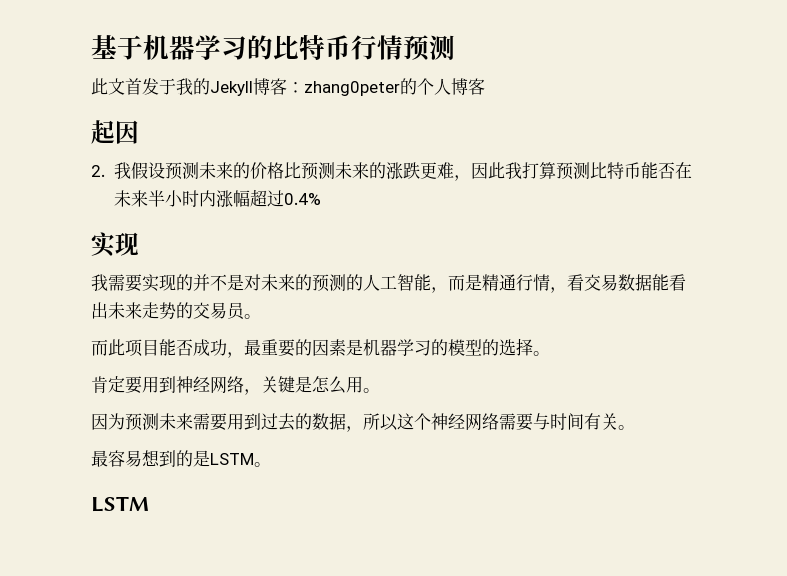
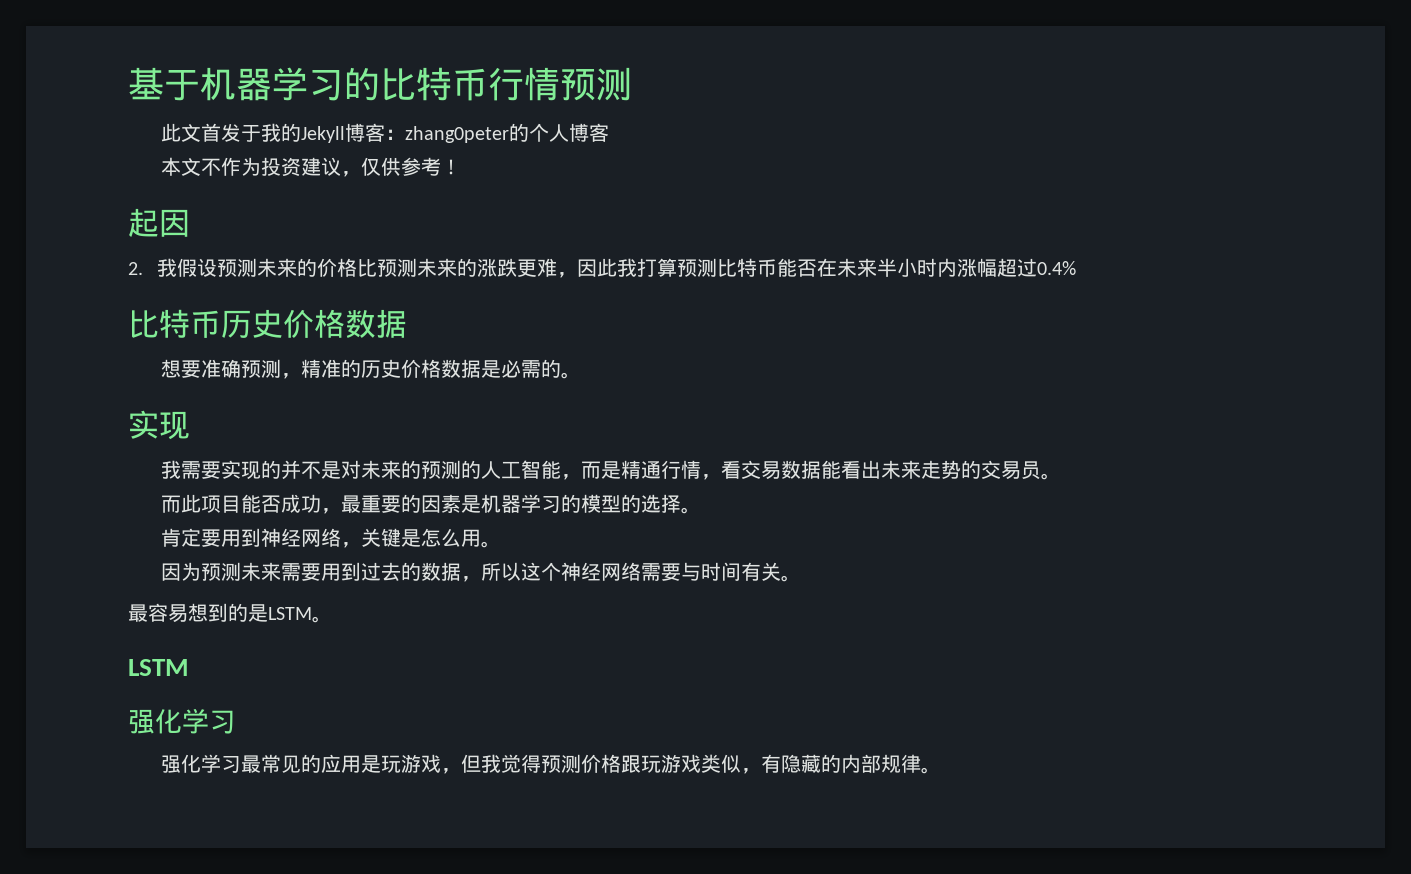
(485, 86) none -> [161,157,462,177] // 本文不作为投资建议，仅供参考！
(321, 199) none -> [128,309,407,338] [161,359,582,379] // 比特币历史价格数据 // 想要准确预测，精准的历史价格数据是必需的。
(149, 504) none -> [128,708,236,734] [161,754,942,774] // 强化学习 // 强化学习最常见的应用是玩游戏，但我觉得预测价格跟玩游戏类似，有隐藏的内部规律。

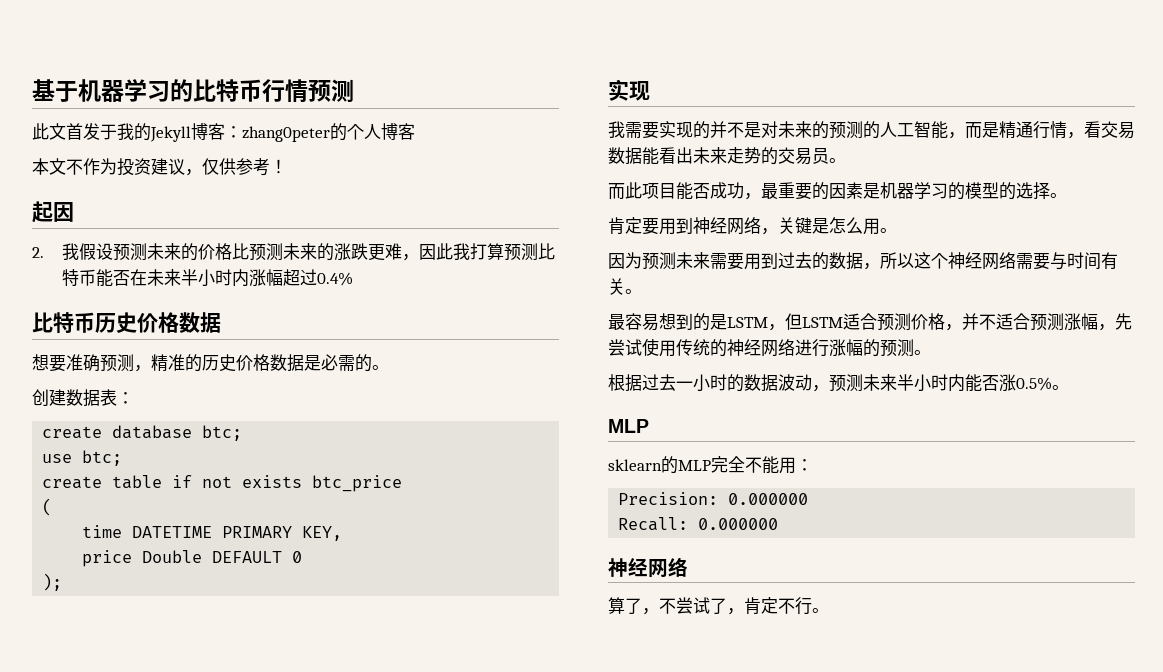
(582, 375) none -> [32,389,134,407] [42,425,243,441] [42,450,123,466] [42,475,403,492] [42,498,53,516] [82,525,343,541] [82,550,303,567] [42,573,63,591] // 创建数据表： // create database btc; // use btc; // create table if not exists btc_price // ( // time DATETIME PRIMARY KEY, // price Double DEFAULT 0 // );
[312,616,332,623] [128,659,189,676] [128,708,236,734] [161,754,922,774] 。 // LSTM // 强化学习 // 强化学习最常见的应用是玩游戏，但我觉得预测价格跟玩游戏类似，有隐藏的内部规律 -> [768,313,1132,331] [608,338,931,357] [608,374,1069,392] [608,419,649,433] [608,456,813,474] [618,492,809,505] [618,517,779,531] [608,557,688,578] [608,597,812,615] ，但LSTM适合预测价格，并不适合预测涨幅，先尝试使用传统的神经网络进行涨幅的预测。 // 根据过去一小时的数据波动，预测未来半小时内能否涨0.5%。 // MLP // sklearn的MLP完全不能用： // Precision: 0.000000 // Recall: 0.000000 // 神经网络 // 算了，不尝试了，肯定不行

